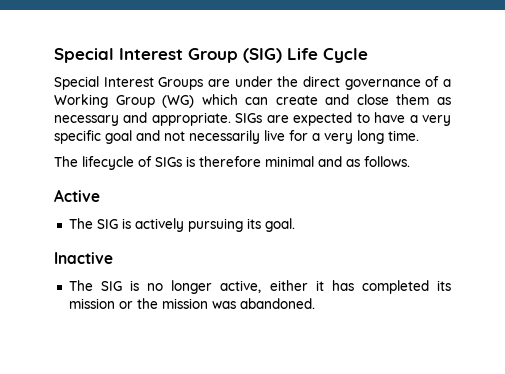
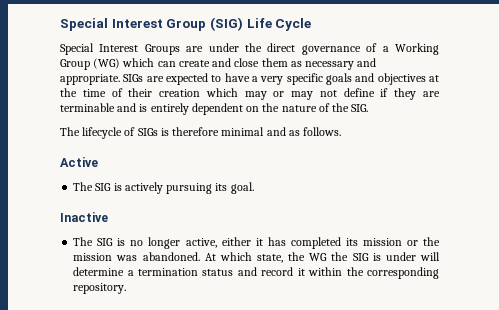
[105,130,419,144] goal and not necessarily live for a very long time. -> [326,73,439,85] [60,88,441,100] [60,103,369,115] goals and objectives at the time of their creation which may or may not define if they are terminable and is entirely dependent on the nature of the SIG.
(315, 303) none -> [204,252,440,263] [73,267,439,279] [73,283,127,294] At which state, the WG the SIG is under will determine a termination status and record it within the corresponding repository.

